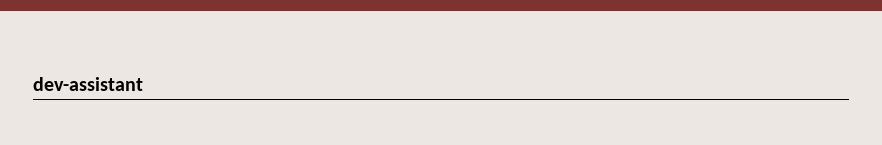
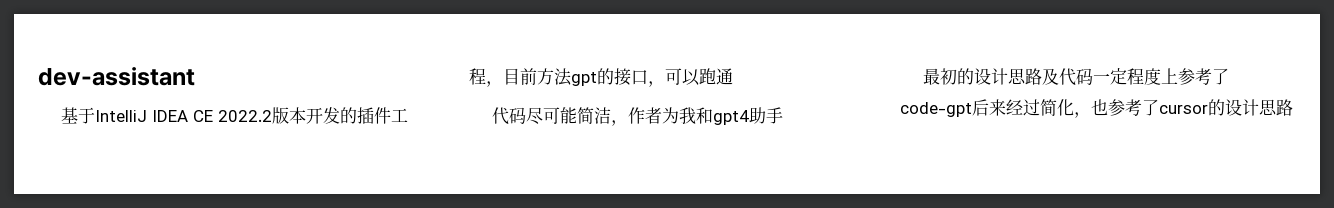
(143, 84) none -> [60,107,408,124] [469,68,733,87] [491,107,783,126] [922,68,1229,86] [900,99,1293,118] // 基于IntelliJ IDEA CE 2022.2版本开发的插件工程，目前方法gpt的接口，可以跑通 // 代码尽可能简洁，作者为我和gpt4助手 // 最初的设计思路及代码一定程度上参考了code-gpt后来经过简化，也参考了cursor的设计思路

